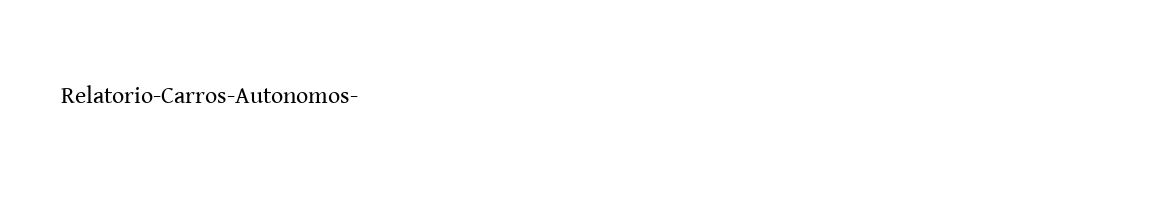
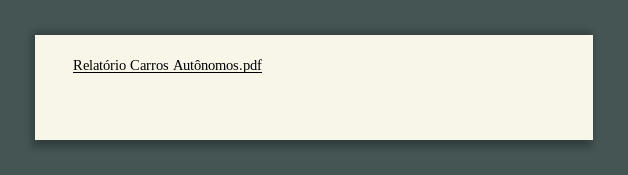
[61,85,358,103] Relatorio-Carros-Autonomos- -> [73,59,262,73] Relatório Carros Autônomos.pdf

